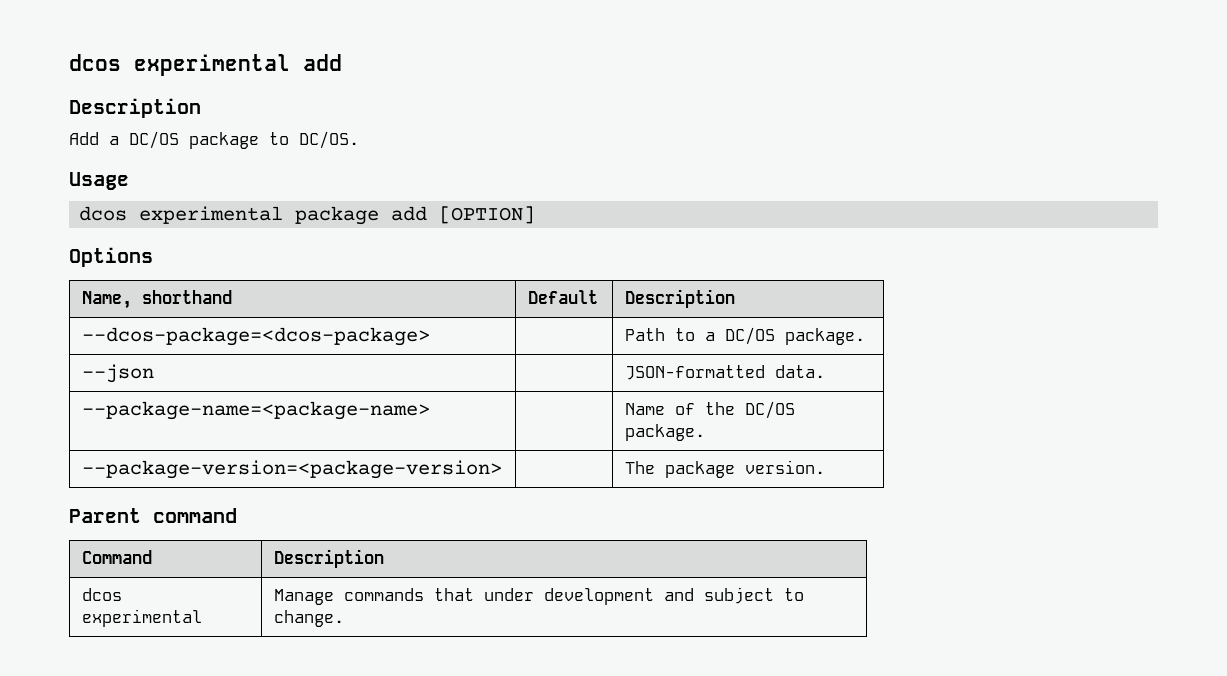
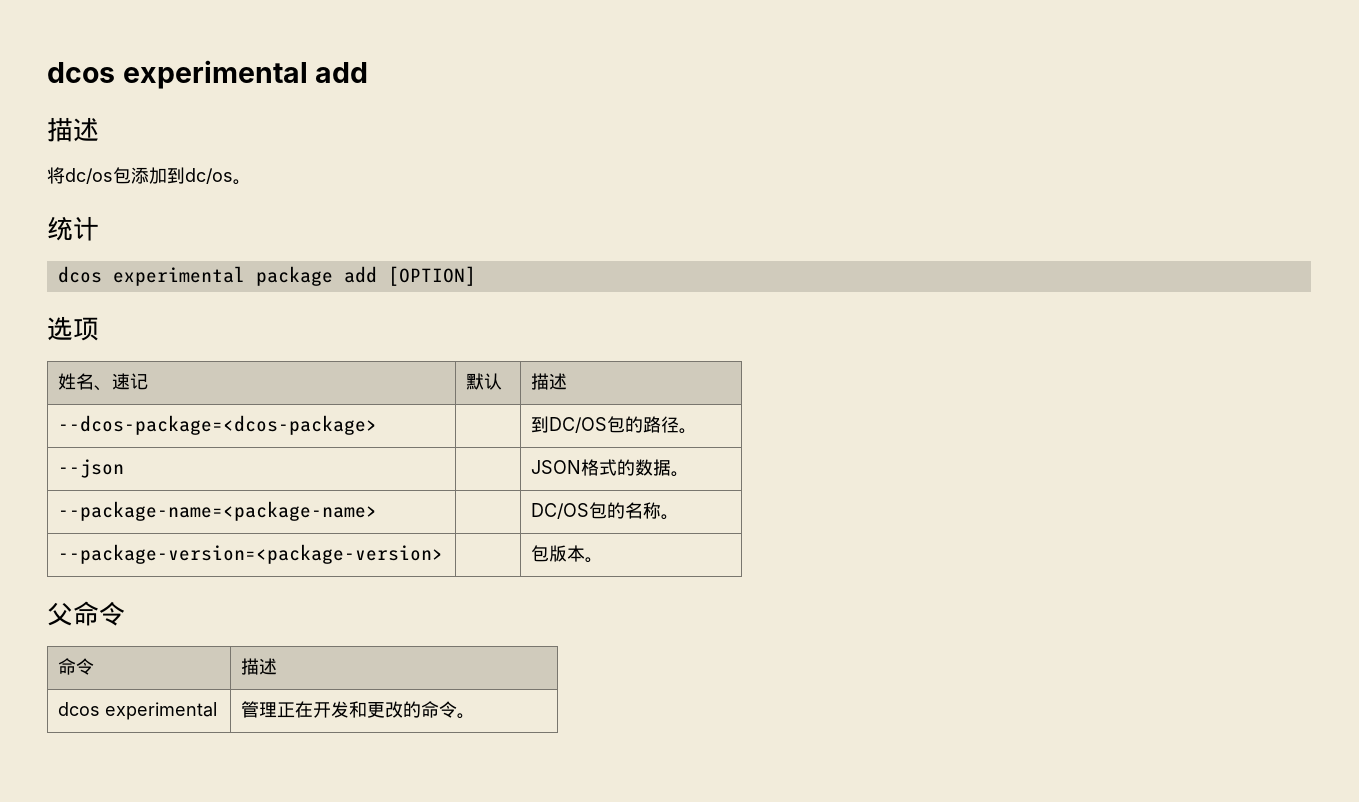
[69,98,201,118] [69,131,359,149] [69,172,129,190] Description // Add a DC/OS package to DC/OS. // Usage -> [47,117,99,142] [47,167,251,185] [47,216,99,241] 描述 // 将dc/os包添加到dc/os。 // 统计
[69,247,153,267] [81,290,232,309] [527,290,598,304] [624,289,735,308] [81,327,430,346] [624,327,865,345] [81,364,154,383] [624,365,825,380] [81,401,430,420] [624,401,795,419] [624,424,705,441] [81,460,502,479] [624,460,825,478] [69,508,237,523] [81,550,152,564] [273,549,384,568] [81,588,122,601] [81,609,202,627] [273,587,804,605] [273,610,344,627] Options // Name, shorthand | Default | Description // --dcos-package=<dcos-package> | | Path to a DC/OS package. // --json | | JSON-formatted data. // --package-name=<package-name> | | Name of the DC/OS package. // --package-version=<package-version> | | The package version. // Parent command // Command | Description // dcos experimental | Manage commands that under development and subject to change. -> [47,316,99,341] [58,373,149,391] [466,373,503,390] [531,373,568,390] [58,415,378,435] [531,416,698,434] [58,459,125,478] [531,459,690,477] [58,501,378,521] [531,502,680,520] [58,544,444,564] [531,545,604,563] [47,601,125,626] [58,658,95,675] [241,658,278,675] [58,702,218,720] [241,701,476,719] 选项 // 姓名、速记 | 默认 | 描述 // --dcos-package=<dcos-package> | | 到DC/OS包的路径。 // --json | | JSON格式的数据。 // --package-name=<package-name> | | DC/OS包的名称。 // --package-version=<package-version> | | 包版本。 // 父命令 // 命令 | 描述 // dcos experimental | 管理正在开发和更改的命令。

